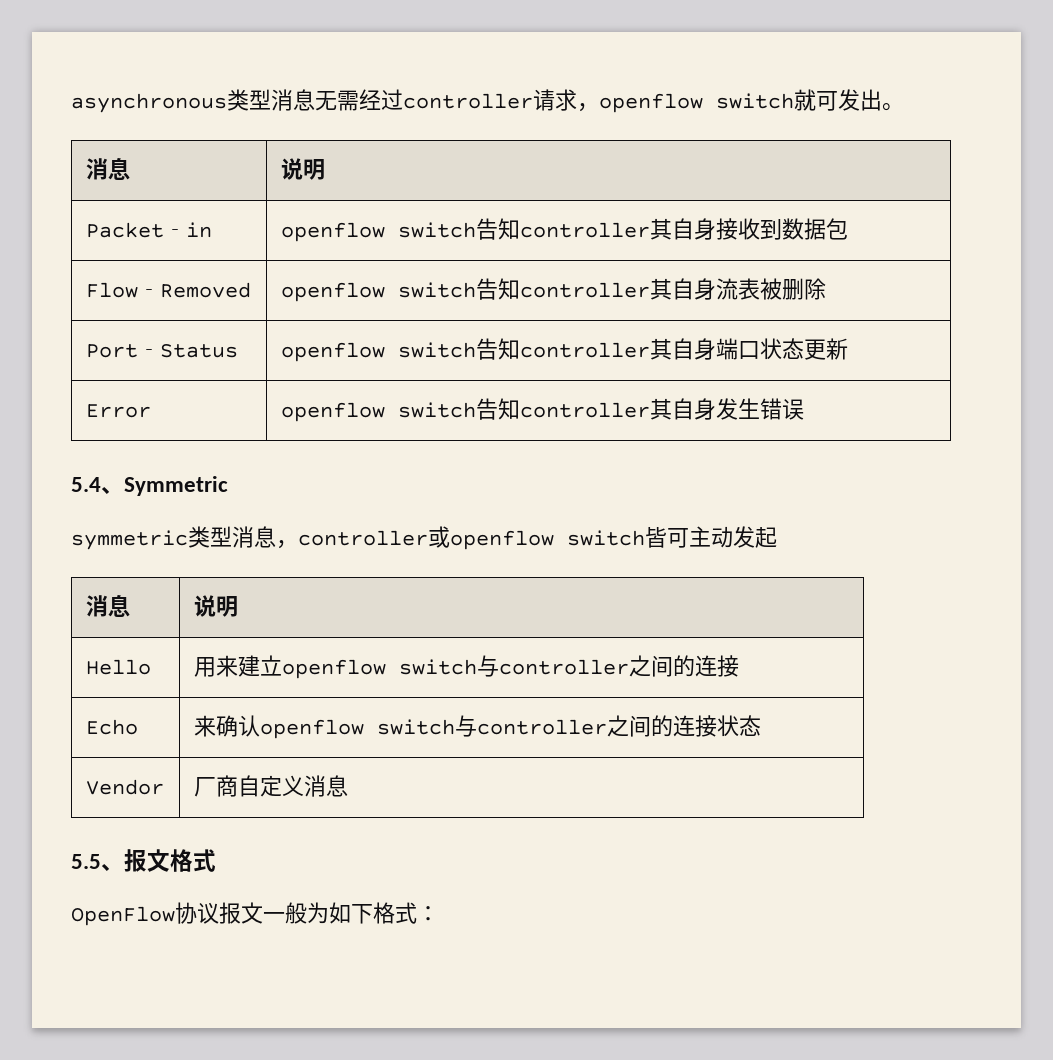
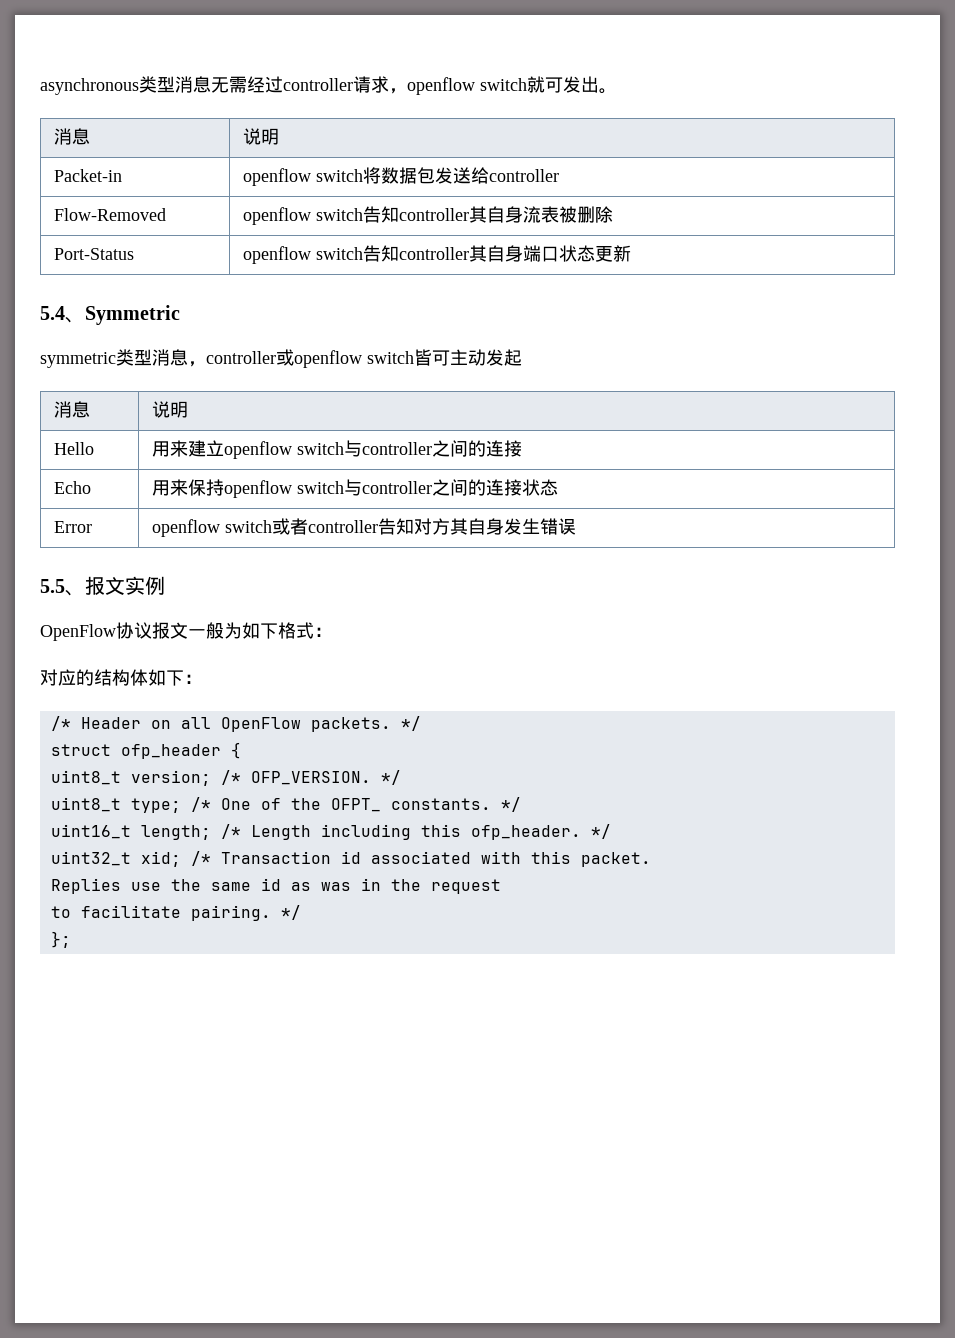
[475,218,782,240] 告知controller其自身接收到 -> [362,167,381,184] 将
(848, 229) none -> [434,167,559,184] 发送给controller
[85,404,151,418] [280,398,804,422] // Error | openflow switch告知controller其自身发生错误 -> (631, 253) none
[193,715,260,737] 来确认 -> [151,479,224,496] 用来保持
[85,779,164,795] [193,775,348,797] Vendor | 厂商自定义消息 -> [53,521,92,533] [151,518,576,537] Error | openflow switch或者controller告知对方其自身发生错误
[170,849,216,872] 格式 -> [125,576,165,595] 实例
(439, 913) none -> [40,669,202,686] [50,716,421,732] [50,742,241,759] [50,770,401,786] [50,797,521,813] [50,824,611,840] [50,851,651,867] [50,878,501,894] [50,905,301,921] [50,931,71,948] // 对应的结构体如下： // /* Header on all OpenFlow packets. */ // struct ofp_header { // uint8_t version; /* OFP_VERSION. */ // uint8_t type; /* One of the OFPT_ constants. */ // uint16_t length; /* Length including this ofp_header. */ // uint32_t xid; /* Transaction id associated with this packet. // Replies use the same id as was in the request // to facilitate pairing. */ // };

